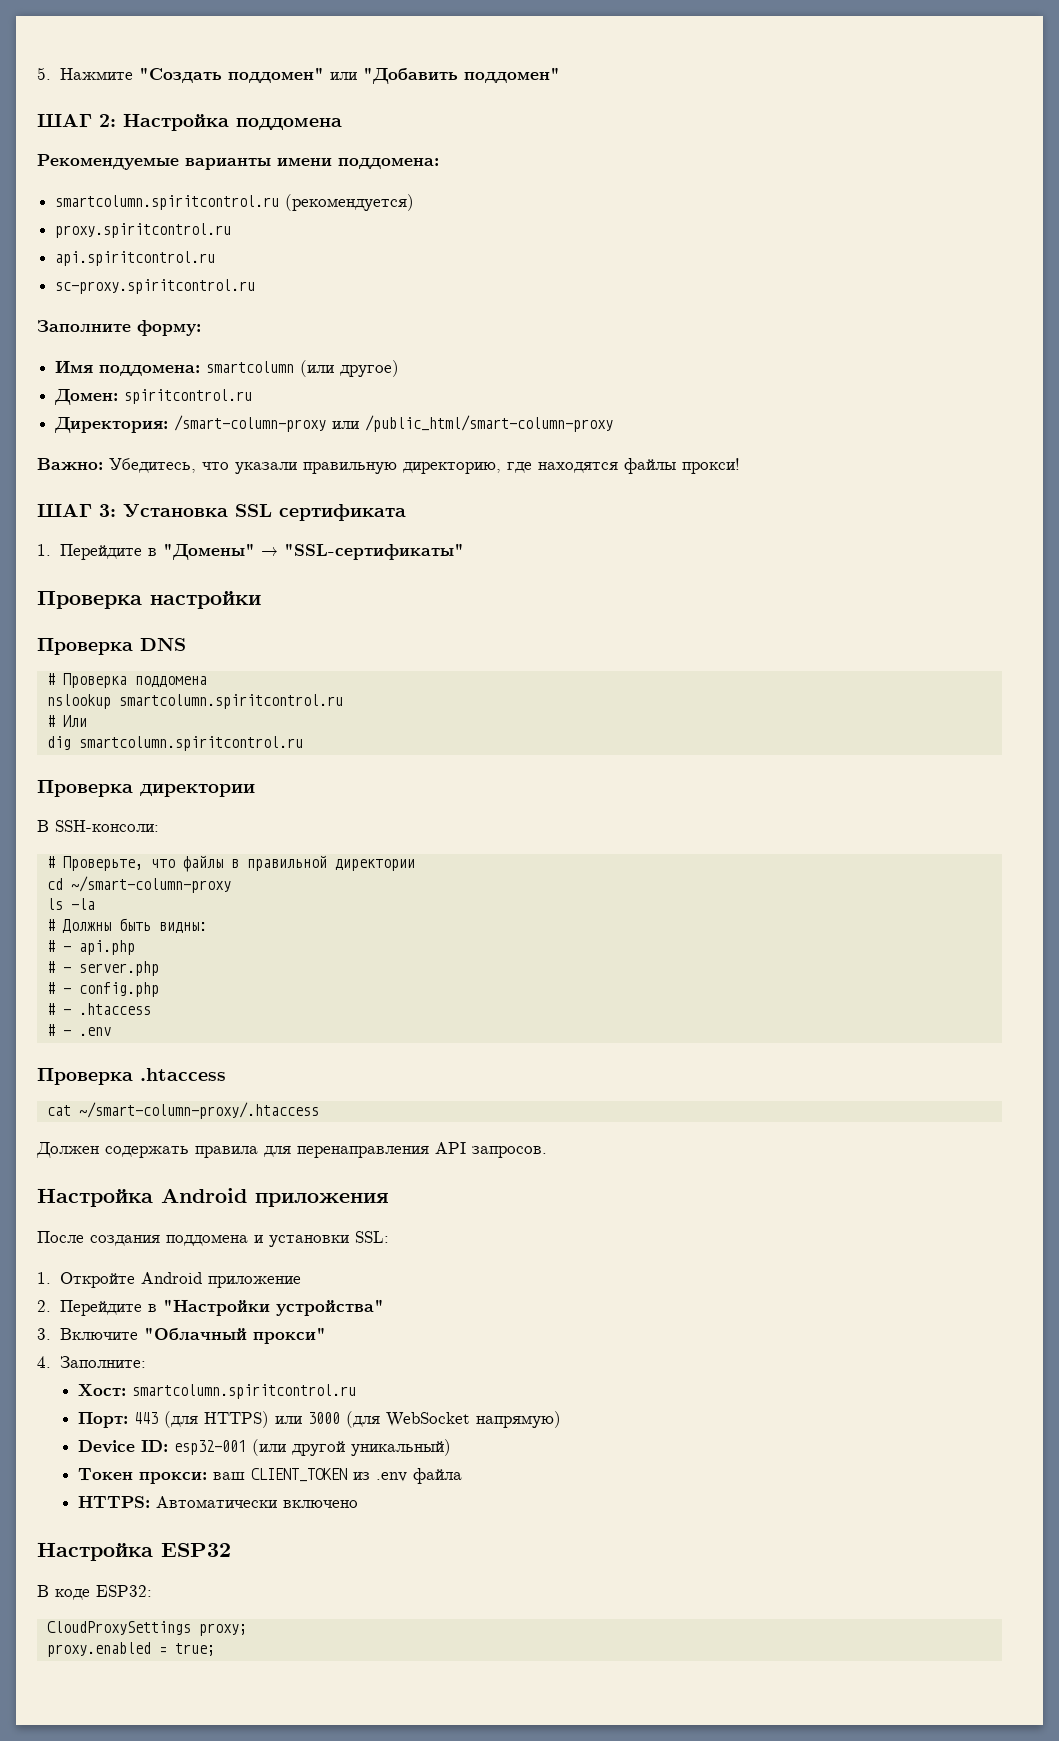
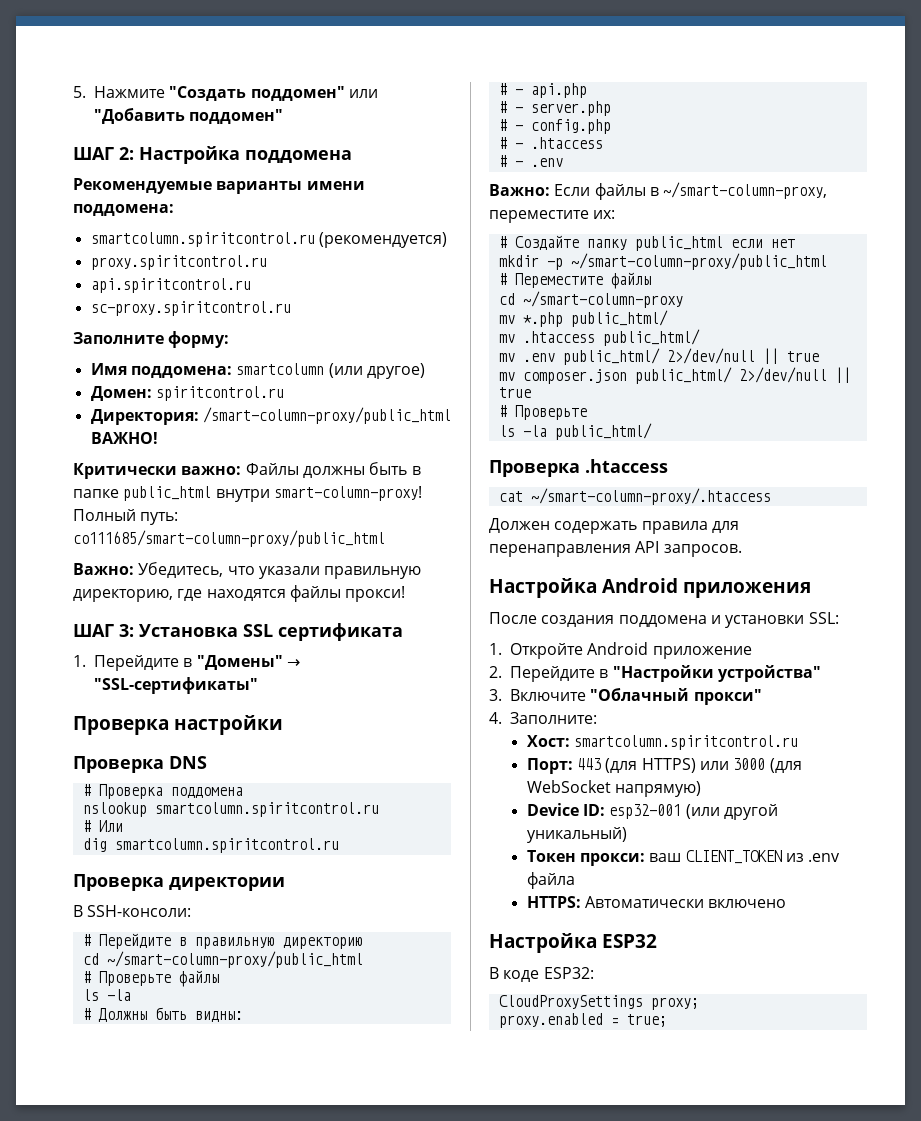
[174,415,614,432] /smart-column-proxy или /public_html/smart-column-proxy -> [202,407,451,424] [90,432,158,444] [73,462,421,479] [73,486,422,502] [73,509,179,525] [73,530,385,547] /smart-column-proxy/public_html ВАЖНО! // Критически важно: Файлы должны быть в папке public_html внутри smart-column-proxy! Полный путь: co111685/smart-column-proxy/public_html
[62,855,415,872] [46,876,231,893] Проверьте, что файлы в правильной директории // cd ~/smart-column-proxy -> [98,933,363,949] [82,951,363,968] [82,970,219,987] Перейдите в правильную директорию // cd ~/smart-column-proxy/public_html // # Проверьте файлы
(111, 1031) none -> [489,182,828,200] [489,210,616,223] [498,235,795,251] [498,253,827,270] [498,272,651,289] [498,291,683,308] [498,310,668,327] [498,329,700,346] [498,348,819,365] [498,367,851,384] [498,387,531,398] [498,405,587,420] [498,423,652,440] // Важно: Если файлы в ~/smart-column-proxy, переместите их: // # Создайте папку public_html если нет // mkdir -p ~/smart-column-proxy/public_html // # Переместите файлы // cd ~/smart-column-proxy // mv *.php public_html/ // mv .htaccess public_html/ // mv .env public_html/ 2>/dev/null || true // mv composer.json public_html/ 2>/dev/null || true // # Проверьте // ls -la public_html/

